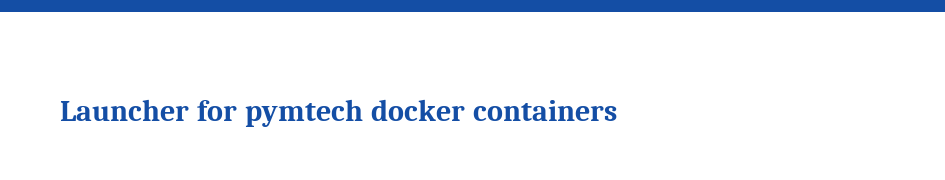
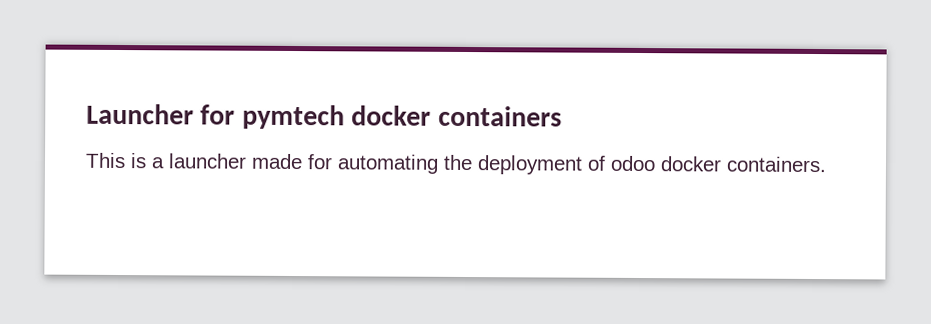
(617, 110) none -> [85,152,827,175] // This is a launcher made for automating the deployment of odoo docker containers.

